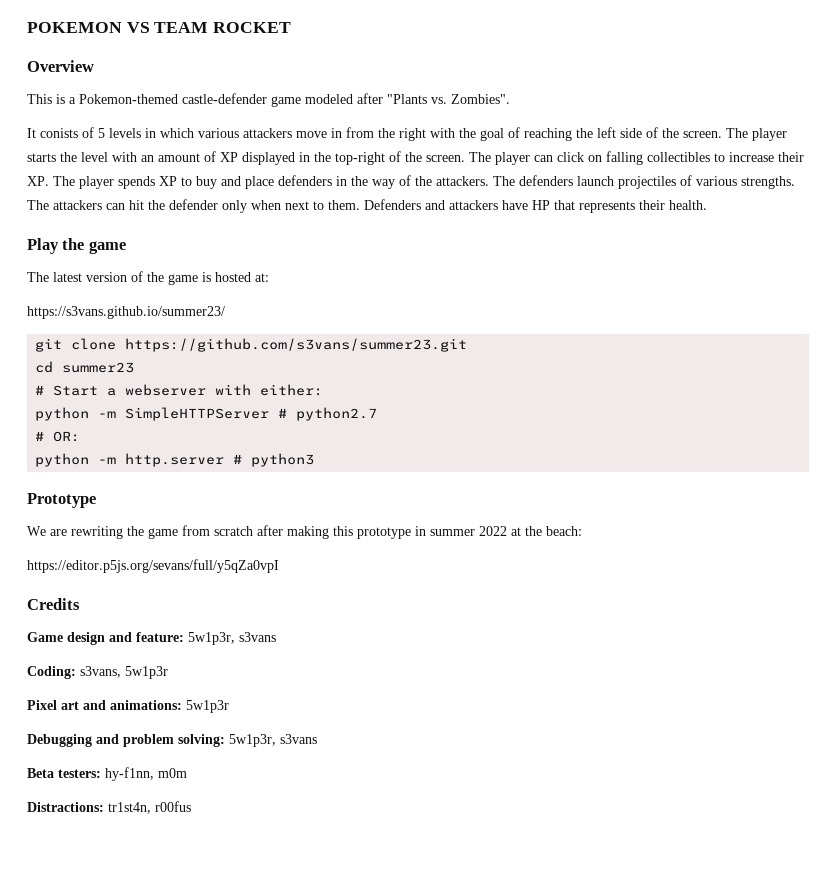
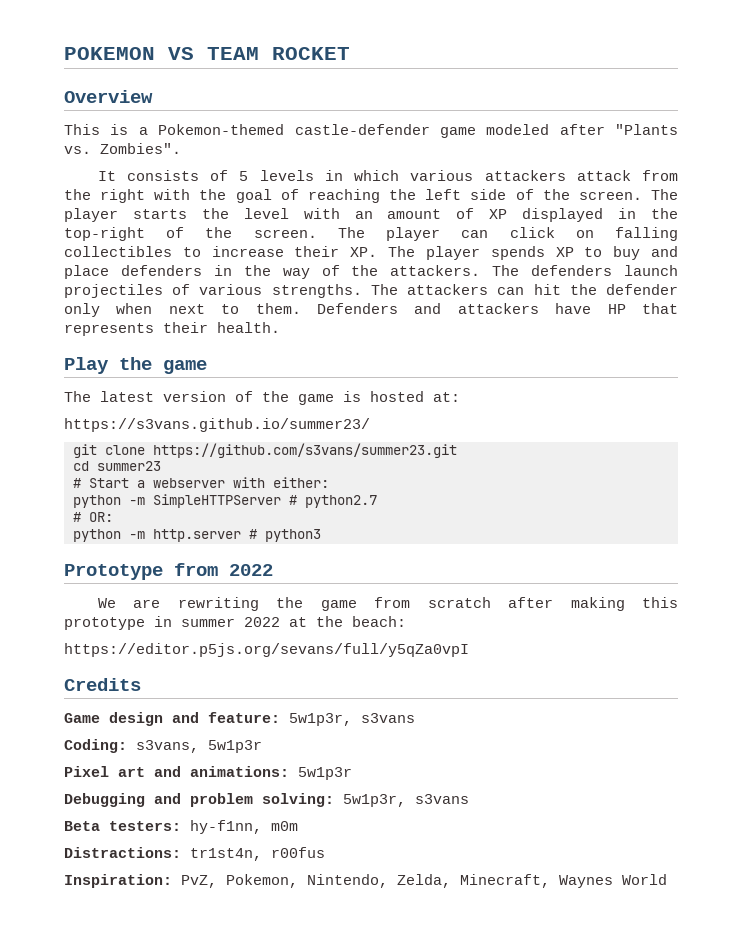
[40,128,78,138] conists -> [126,170,199,181] consists
[296,128,342,138] move in -> [576,170,631,181] attack
(96, 500) none -> [174,563,273,576] from 2022
(191, 806) none -> [64,874,667,888] // Inspiration: PvZ, Pokemon, Nintendo, Zelda, Minecraft, Waynes World

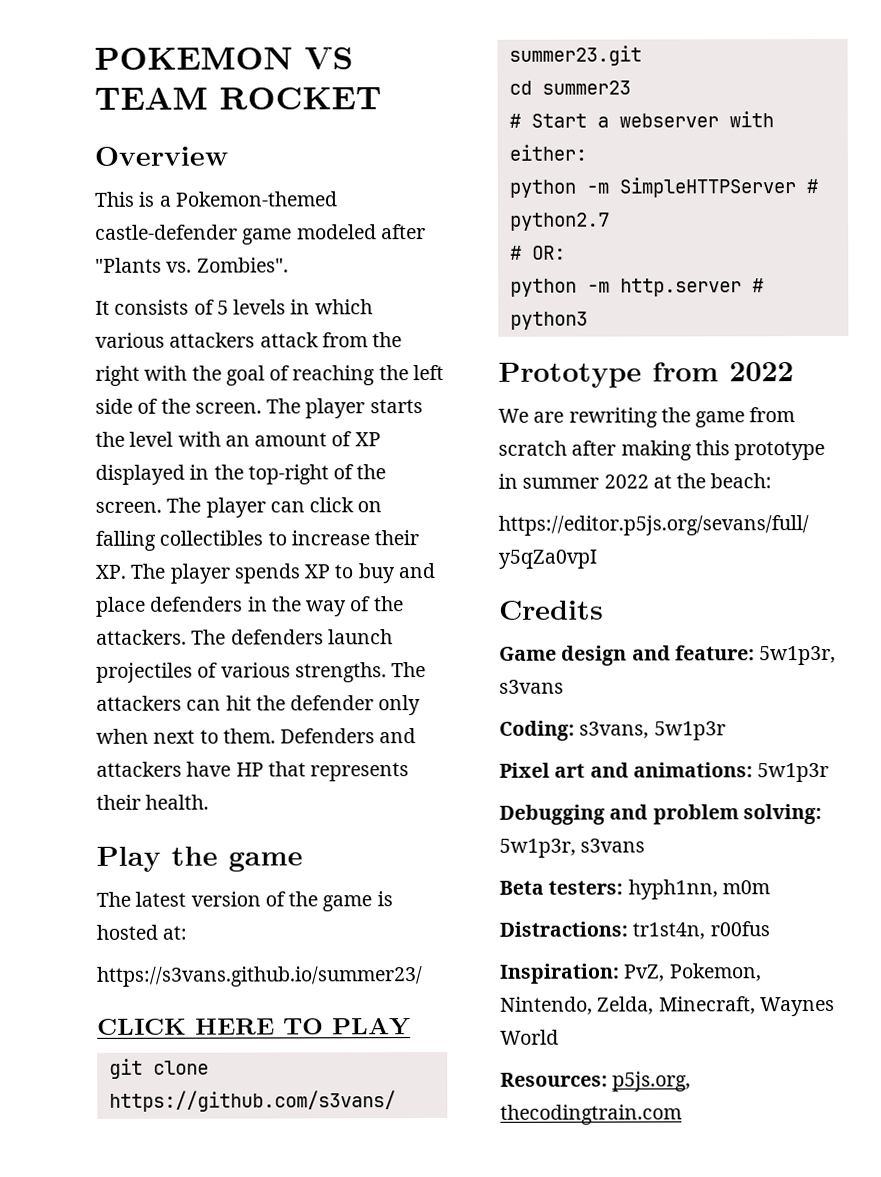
(370, 425) none -> [97,1017,411,1036] // CLICK HERE TO PLAY
[190,820,262,834] hy-f1nn, -> [627,879,718,900] hyph1nn,
(667, 879) none -> [500,1071,692,1092] [500,1104,682,1125] // Resources: p5js.org, thecodingtrain.com

